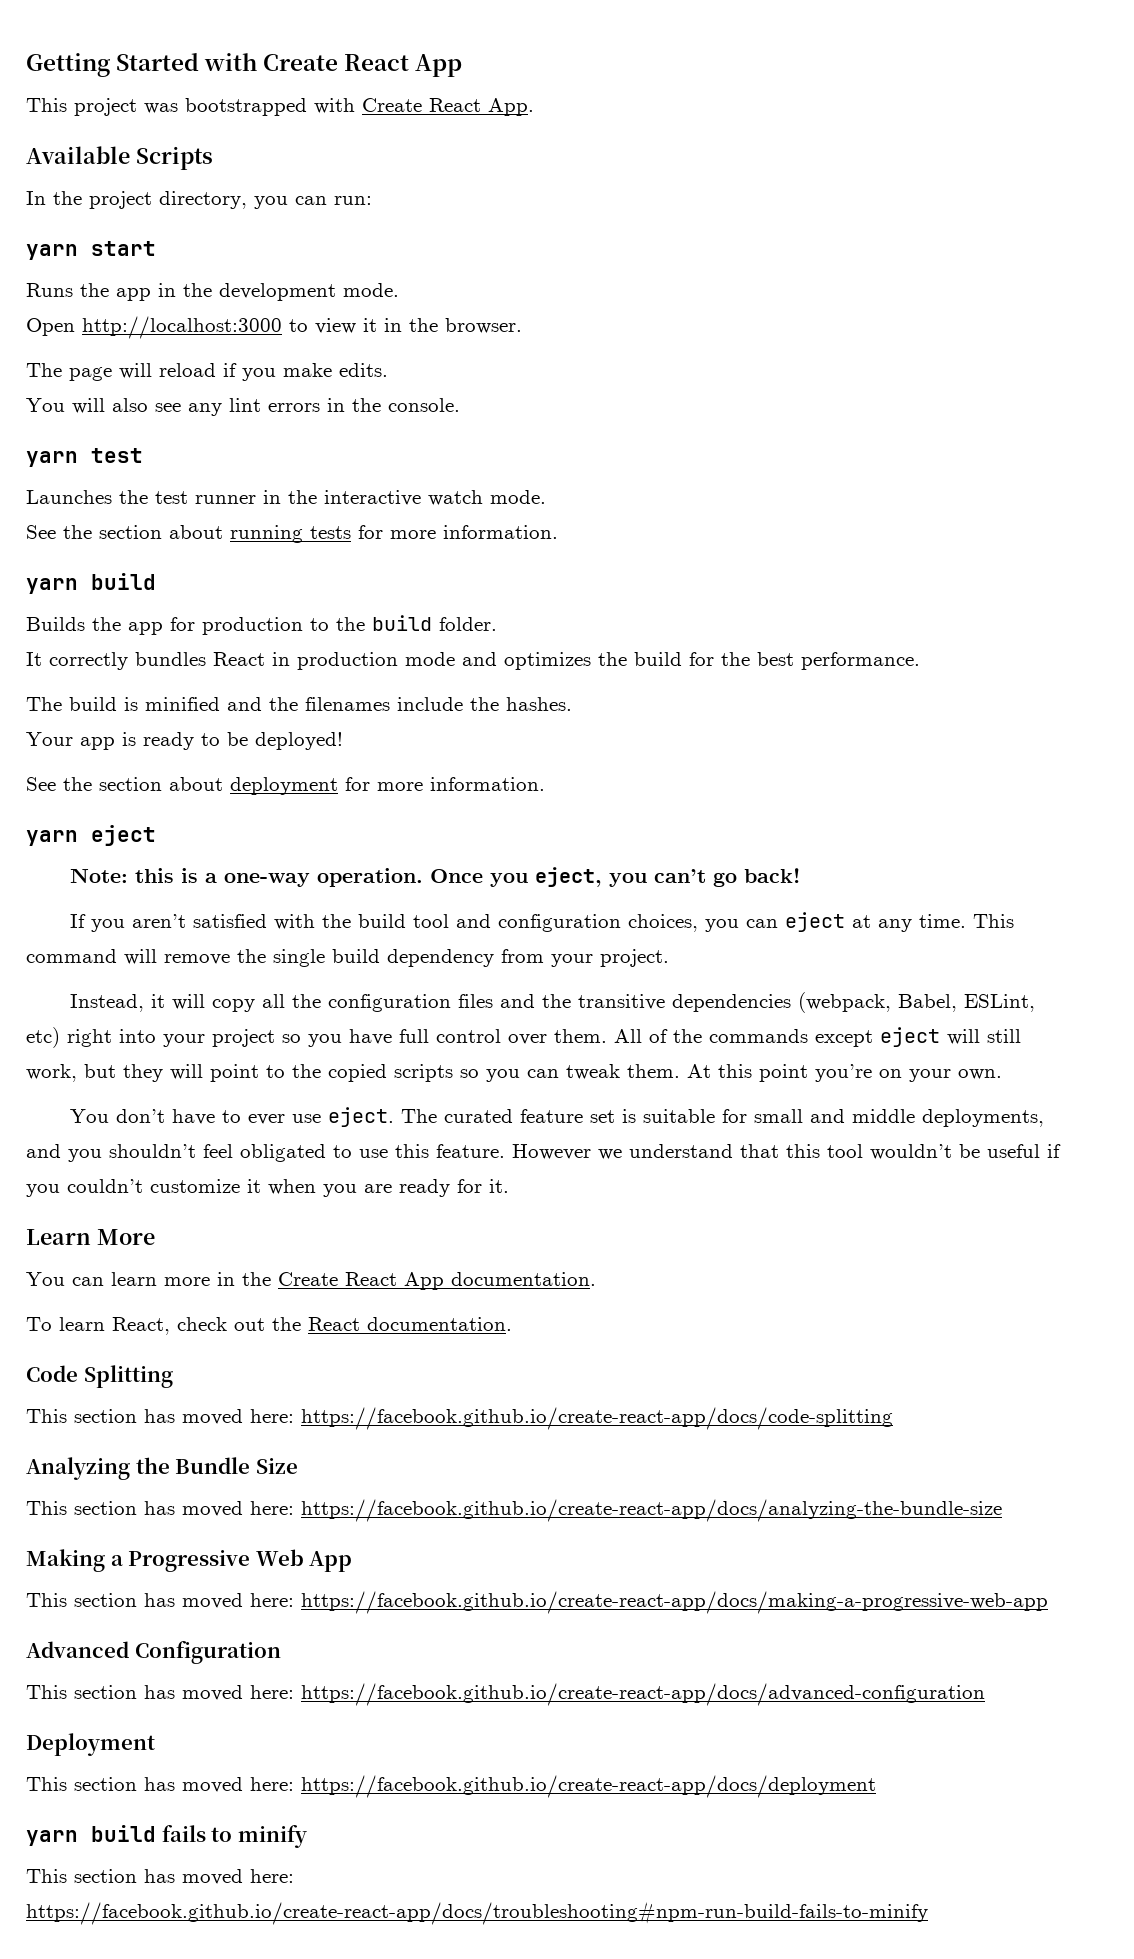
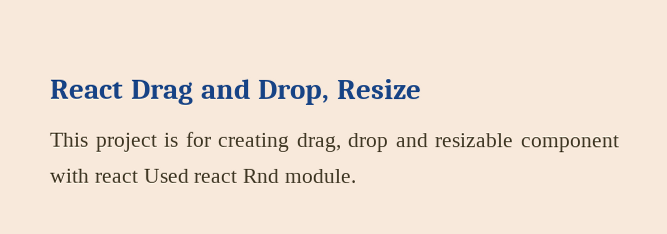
[26,53,463,77] [26,98,534,116] [26,146,213,170] [26,191,372,209] [26,241,156,260] [26,283,399,301] [26,316,522,339] [26,363,388,381] [26,398,460,416] [26,448,143,467] [26,490,546,506] [26,525,558,543] [26,573,156,594] [26,615,497,635] [26,652,920,670] [26,697,572,711] [26,732,343,750] [26,777,545,795] [26,825,156,846] [69,867,800,887] [69,912,1014,932] [26,949,669,967] [69,992,1035,1013] [26,1027,1021,1048] [26,1064,1002,1082] [69,1107,1044,1127] [26,1144,1061,1162] [26,1179,509,1197] [26,1229,155,1245] [26,1272,596,1290] [26,1317,512,1335] [26,1365,173,1388] [26,1407,893,1430] [26,1457,298,1480] [26,1499,1002,1522] [26,1549,353,1572] [26,1591,1048,1614] [26,1641,281,1664] [26,1683,985,1706] [26,1733,155,1756] [26,1775,876,1798] [26,1825,307,1848] [26,1869,294,1885] [26,1901,928,1925] Getting Started with Create React App // This project was bootstrapped with Create React App. // Available Scripts // In the project directory, you can run: // yarn start // Runs the app in the development mode. // Open http://localhost:3000 to view it in the browser. // The page will reload if you make edits. // You will also see any lint errors in the console. // yarn test // Launches the test runner in the interactive watch mode. // See the section about running tests for more information. // yarn build // Builds the app for production to the build folder. // It correctly bundles React in production mode and optimizes the build for the best performance. // The build is minified and the filenames include the hashes. // Your app is ready to be deployed! // See the section about deployment for more information. // yarn eject // Note: this is a one-way operation. Once you eject, you can’t go back! // If you aren’t satisfied with the build tool and configuration choices, you can eject at any time. This command will remove the single build dependency from your project. // Instead, it will copy all the configuration files and the transitive dependencies (webpack, Babel, ESLint, etc) right into your project so you have full control over them. All of the commands except eject will still work, but they will point to the copied scripts so you can tweak them. At this point you’re on your own. // You don’t have to ever use eject. The curated feature set is suitable for small and middle deployments, and you shouldn’t feel obligated to use this feature. However we understand that this tool wouldn’t be useful if you couldn’t customize it when you are ready for it. // Learn More // You can learn more in the Create React App documentation. // To learn React, check out the React documentation. // Code Splitting // This section has moved here: https://facebook.github.io/create-react-app/docs/code-splitting // Analyzing the Bundle Size // This section has moved here: https://facebook.github.io/create-react-app/docs/analyzing-the-bundle-size // Making a Progressive Web App // This section has moved here: https://facebook.github.io/create-react-app/docs/making-a-progressive-web-app // Advanced Configuration // This section has moved here: https://facebook.github.io/create-react-app/docs/advanced-configuration // Deployment // This section has moved here: https://facebook.github.io/create-react-app/docs/deployment // yarn build fails to minify // This section has moved here: https://facebook.github.io/create-react-app/docs/troubleshooting#npm-run-build-fails-to-minify -> [50,78,423,105] [49,131,619,153] [49,168,357,184] React Drag and Drop, Resize // This project is for creating drag, drop and resizable component with react Used react Rnd module.

